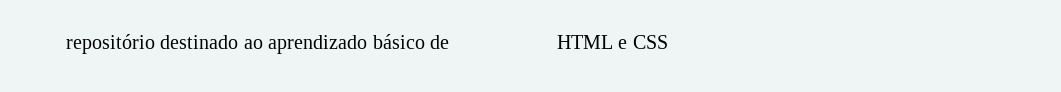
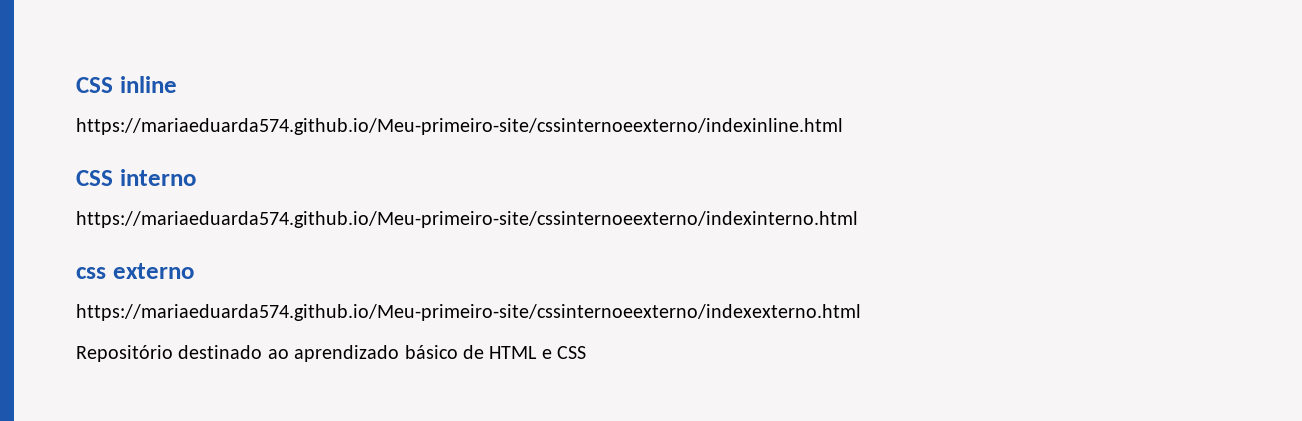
[66,34,155,54] repositório -> [76,76,177,93] [76,118,843,135] [76,169,196,186] [76,211,858,228] [76,263,194,279] [76,304,861,321] [76,345,173,362] CSS inline // https://mariaeduarda574.github.io/Meu-primeiro-site/cssinternoeexterno/indexinline.html // CSS interno // https://mariaeduarda574.github.io/Meu-primeiro-site/cssinternoeexterno/indexinterno.html // css externo // https://mariaeduarda574.github.io/Meu-primeiro-site/cssinternoeexterno/indexexterno.html // Repositório

